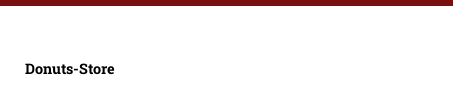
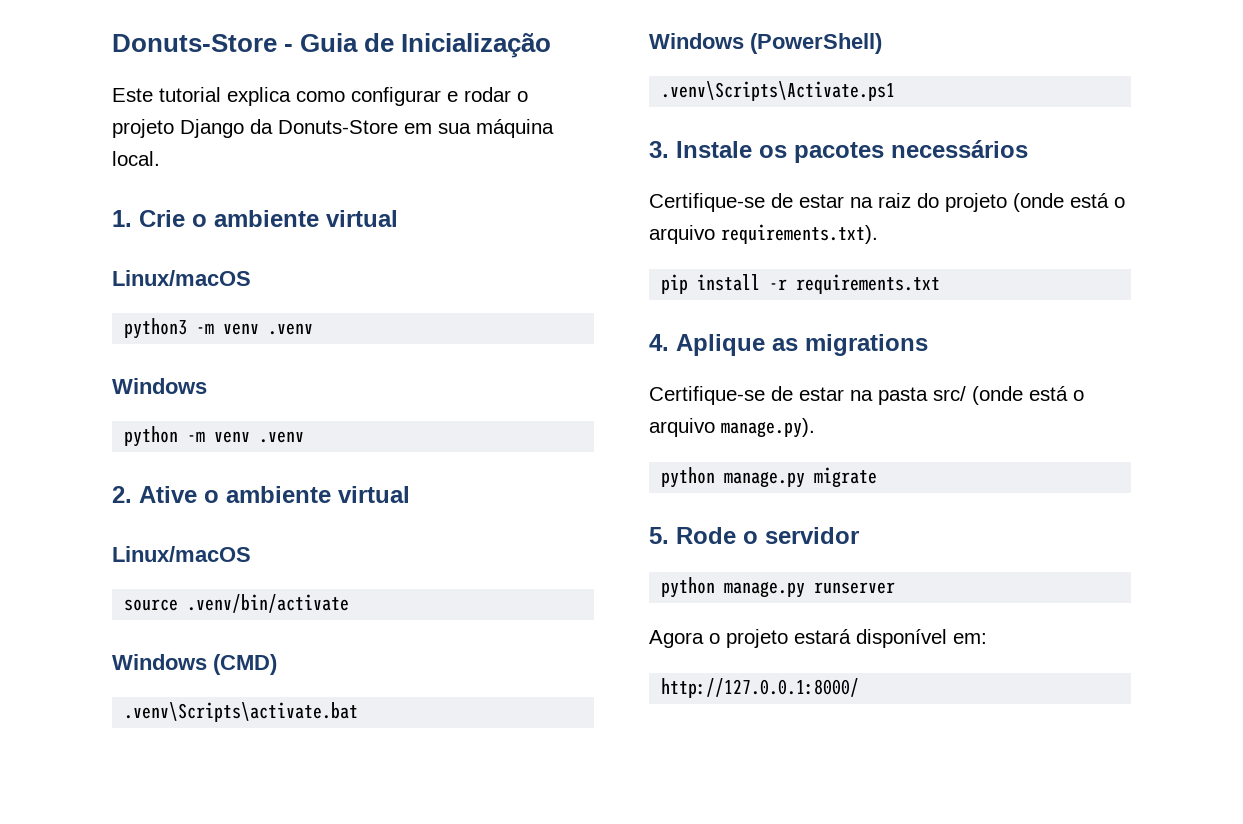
[25,63,115,75] Donuts-Store -> [112,33,552,58] [112,87,528,106] [112,119,554,138] [112,151,160,166] [112,210,398,227] [112,270,251,286] [124,318,314,339] [112,378,207,394] [124,426,305,447] [112,486,410,503] [112,546,251,562] [124,594,350,613] [112,654,277,675] [124,702,359,722] [649,33,882,54] [661,81,896,101] [649,140,1028,163] [649,193,1125,212] [649,224,878,244] [661,274,941,294] [649,334,928,356] [649,386,1084,405] [649,418,815,438] [661,467,878,488] [649,527,859,544] [661,577,896,598] [649,629,987,648] [661,678,860,698] Donuts-Store - Guia de Inicialização // Este tutorial explica como configurar e rodar o projeto Django da Donuts-Store em sua máquina local. // 1. Crie o ambiente virtual // Linux/macOS // python3 -m venv .venv // Windows // python -m venv .venv // 2. Ative o ambiente virtual // Linux/macOS // source .venv/bin/activate // Windows (CMD) // .venv\Scripts\activate.bat // Windows (PowerShell) // .venv\Scripts\Activate.ps1 // 3. Instale os pacotes necessários // Certifique-se de estar na raiz do projeto (onde está o arquivo requirements.txt). // pip install -r requirements.txt // 4. Aplique as migrations // Certifique-se de estar na pasta src/ (onde está o arquivo manage.py). // python manage.py migrate // 5. Rode o servidor // python manage.py runserver // Agora o projeto estará disponível em: // http://127.0.0.1:8000/

